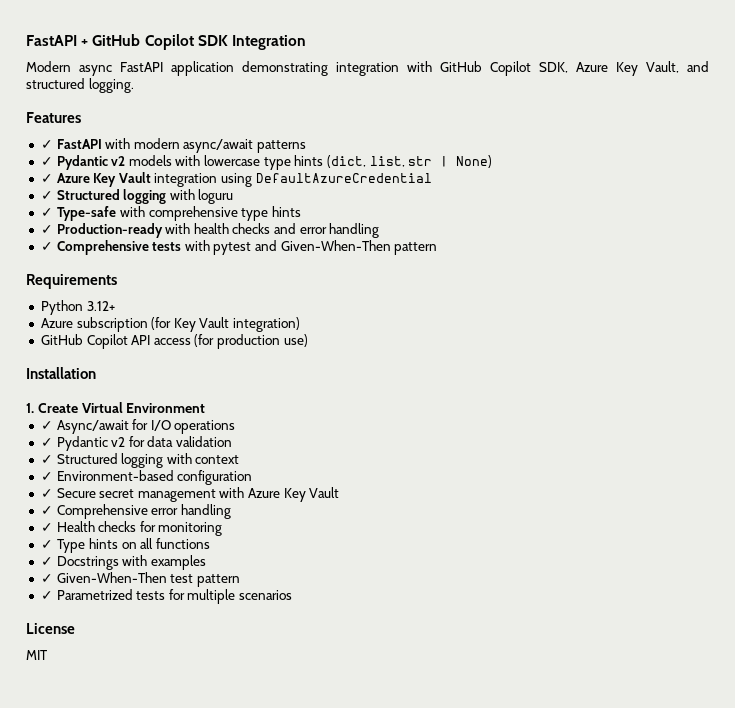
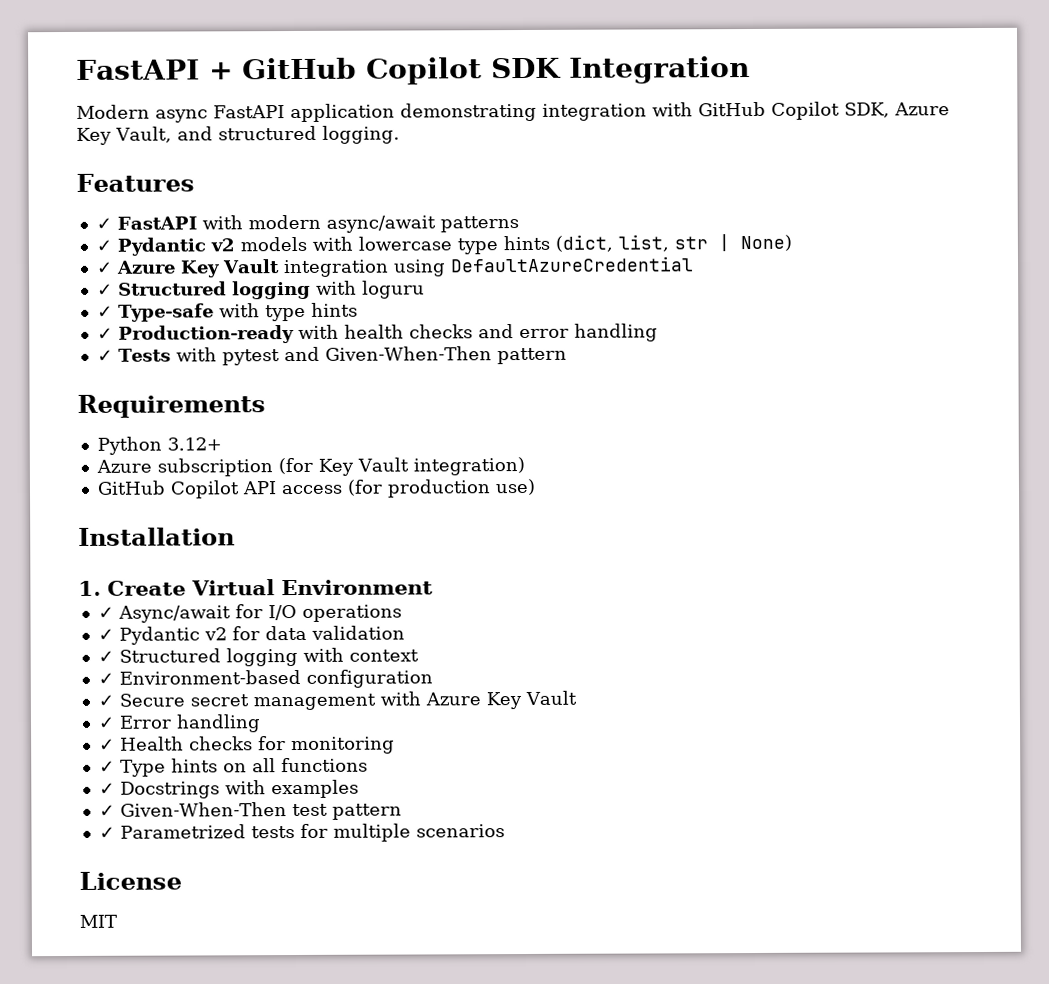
[148,206,238,221] comprehensive -> (260, 310) none
[56,240,182,255] Comprehensive tests -> [117,348,171,362] Tests
[56,504,179,519] Comprehensive error -> [118,715,172,729] Error

